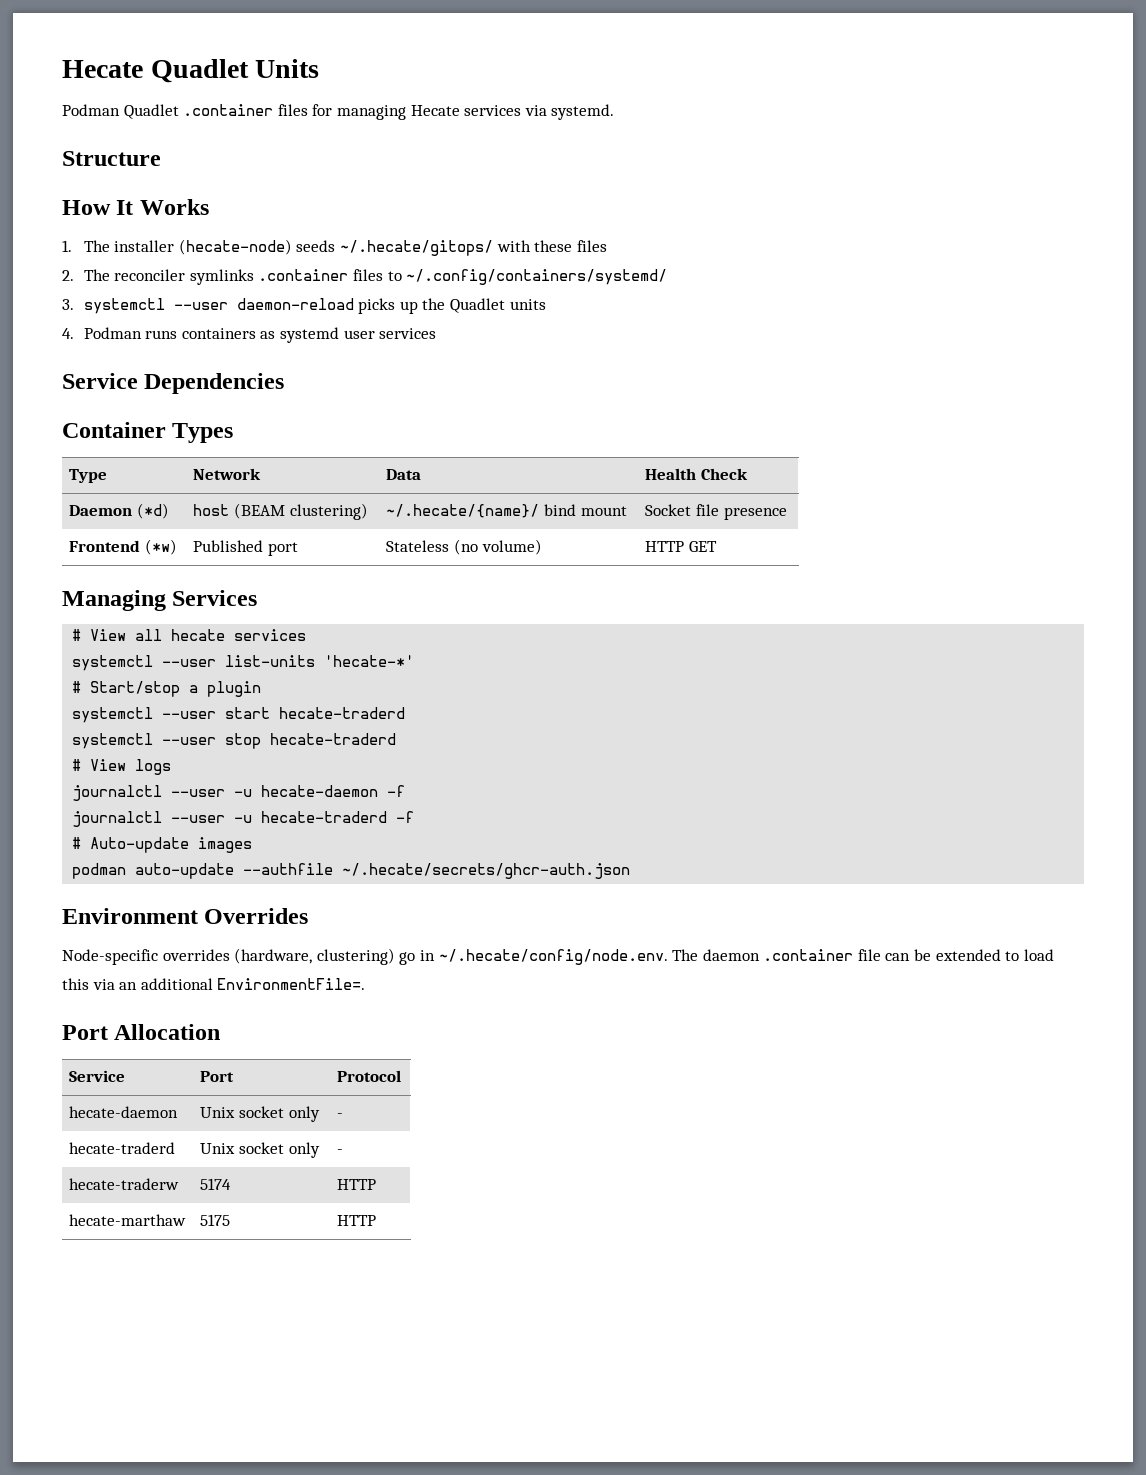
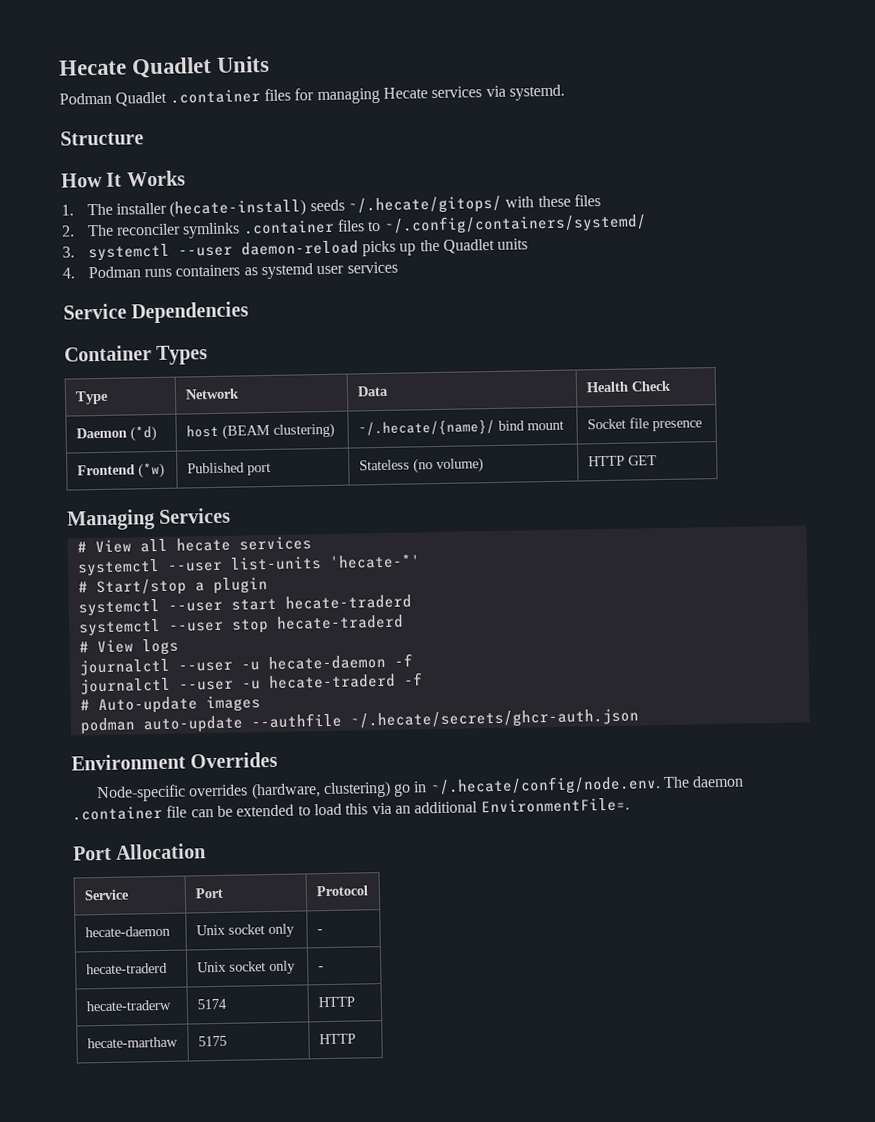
[178,239,292,255] (hecate-node) -> [169,199,307,218] (hecate-install)

